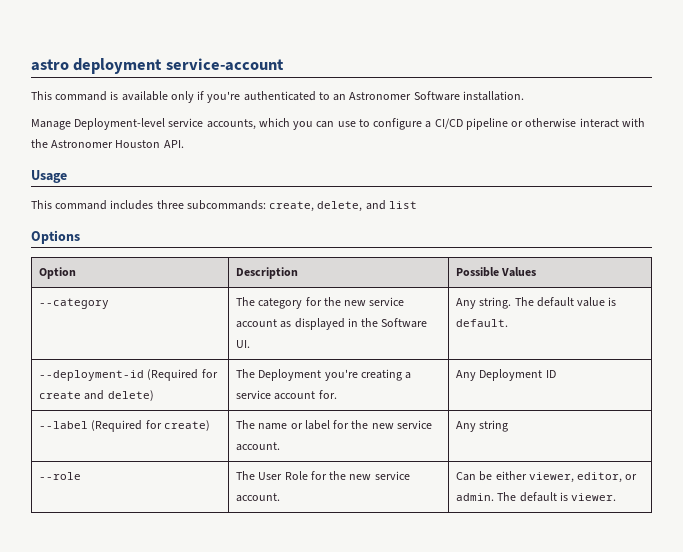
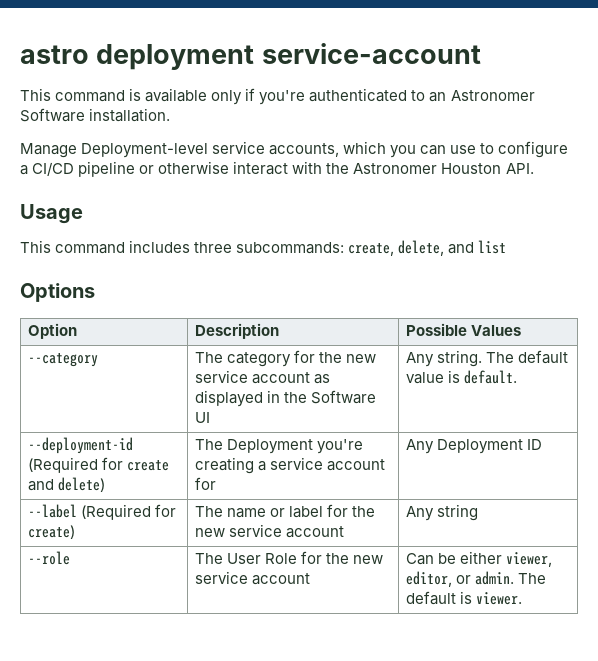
[236,340,251,348] UI. -> [194,412,210,423] UI
[318,390,337,399] for. -> [194,477,216,490] for
[236,442,281,451] account. -> [285,526,344,538] account
[236,493,281,502] account. -> [251,573,310,585] account

